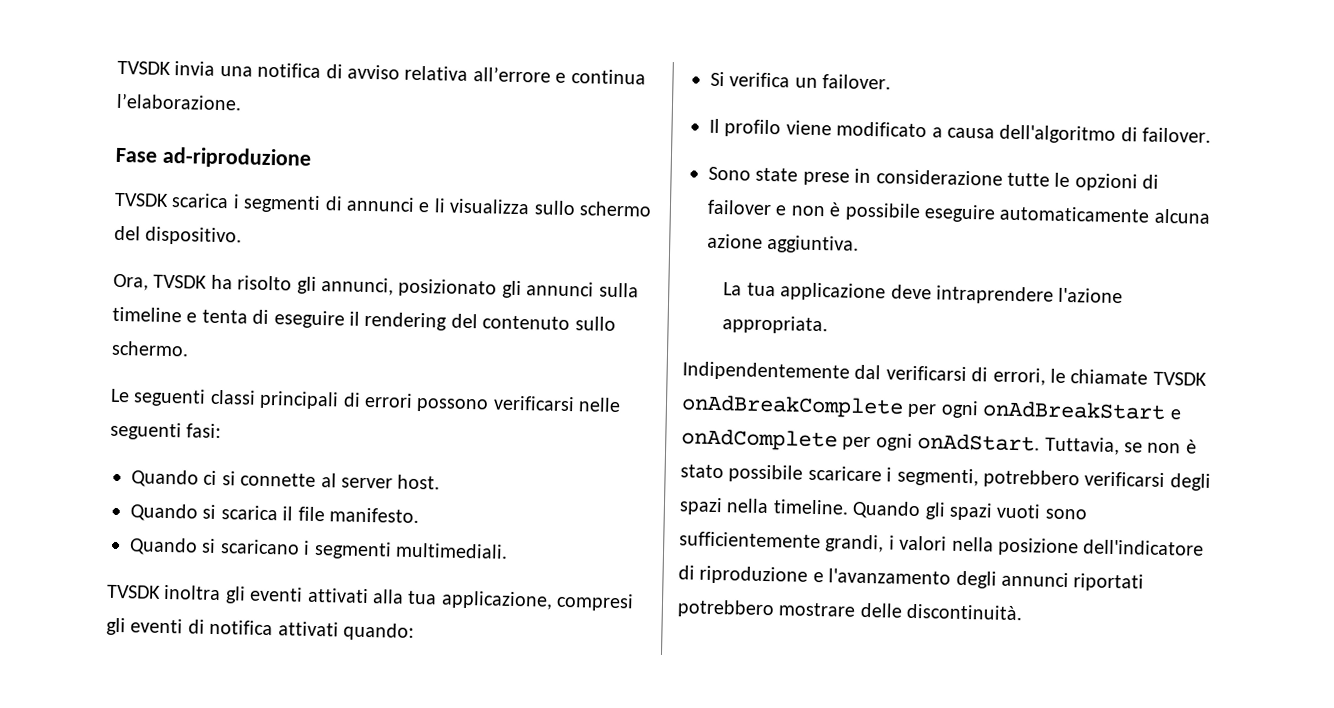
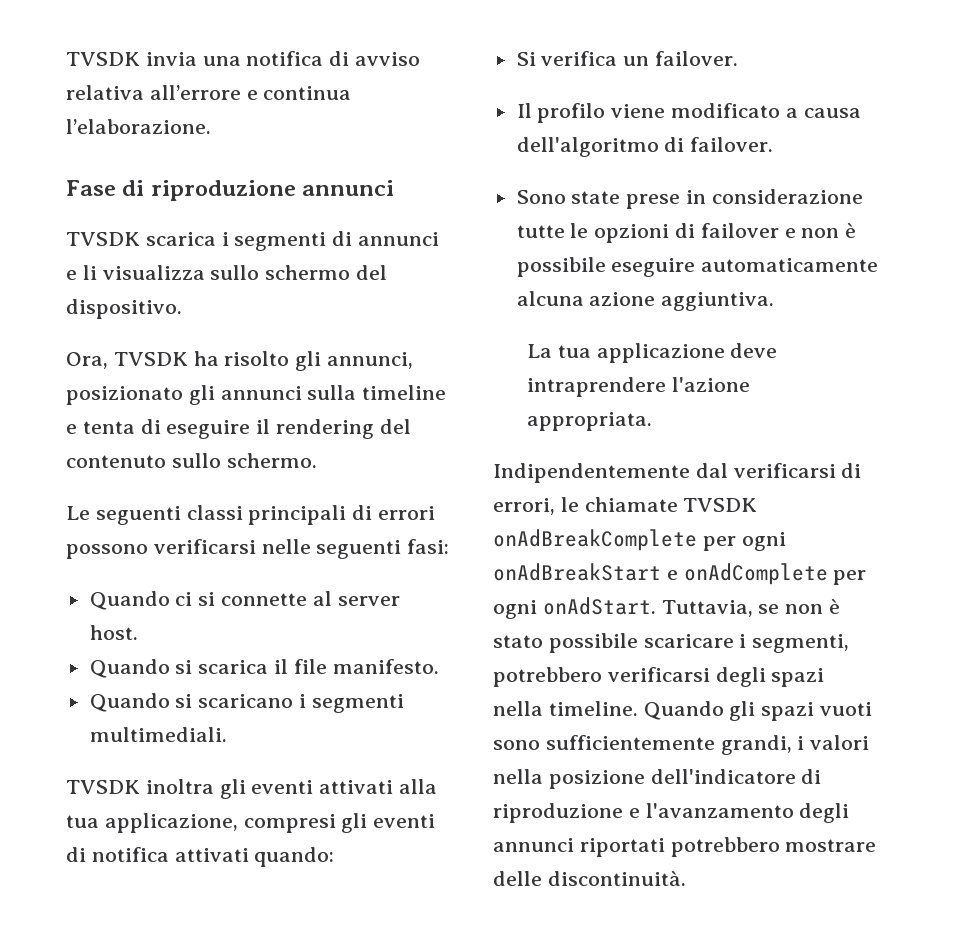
[161,146,312,169] ad-riproduzione -> [122,180,395,201] di riproduzione annunci

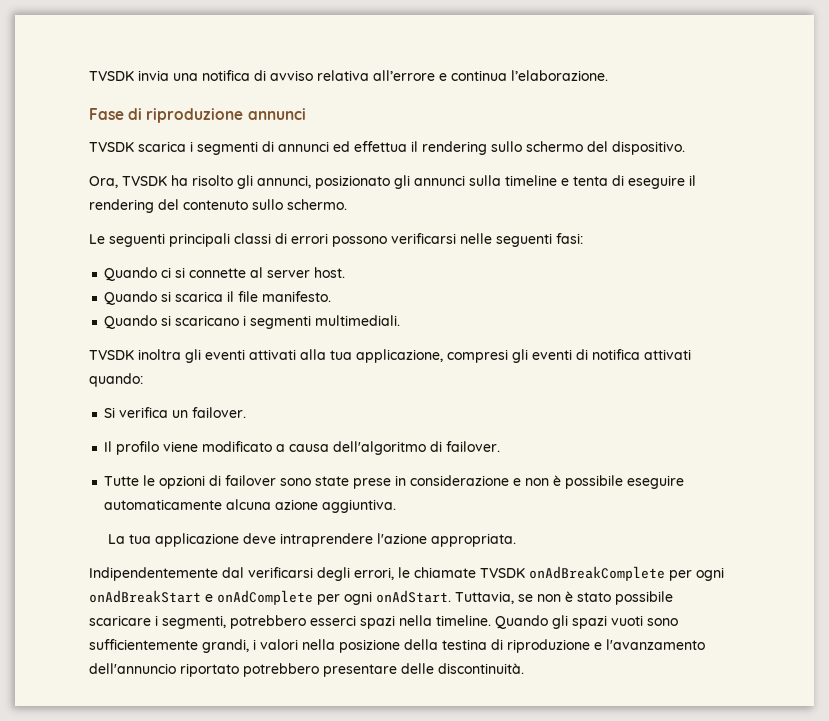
[66,265,205,280] e li visualizza -> [333,141,487,155] ed effettua il rendering
[186,505,347,525] classi principali -> [169,233,271,247] principali classi
[516,189,863,209] [516,223,779,243] Sono state prese in considerazione tutte le opzioni di failover -> [104,475,510,489] Tutte le opzioni di failover sono state prese in considerazione
[841,463,862,478] di -> [317,567,350,581] degli
[607,667,766,687] verificarsi degli -> [310,615,356,626] esserci
[650,769,796,784] dell'indicatore -> [404,639,487,650] della testina
[799,803,850,823] [493,837,877,857] degli annunci riportati potrebbero mostrare -> [89,663,397,677] dell'annuncio riportato potrebbero presentare

